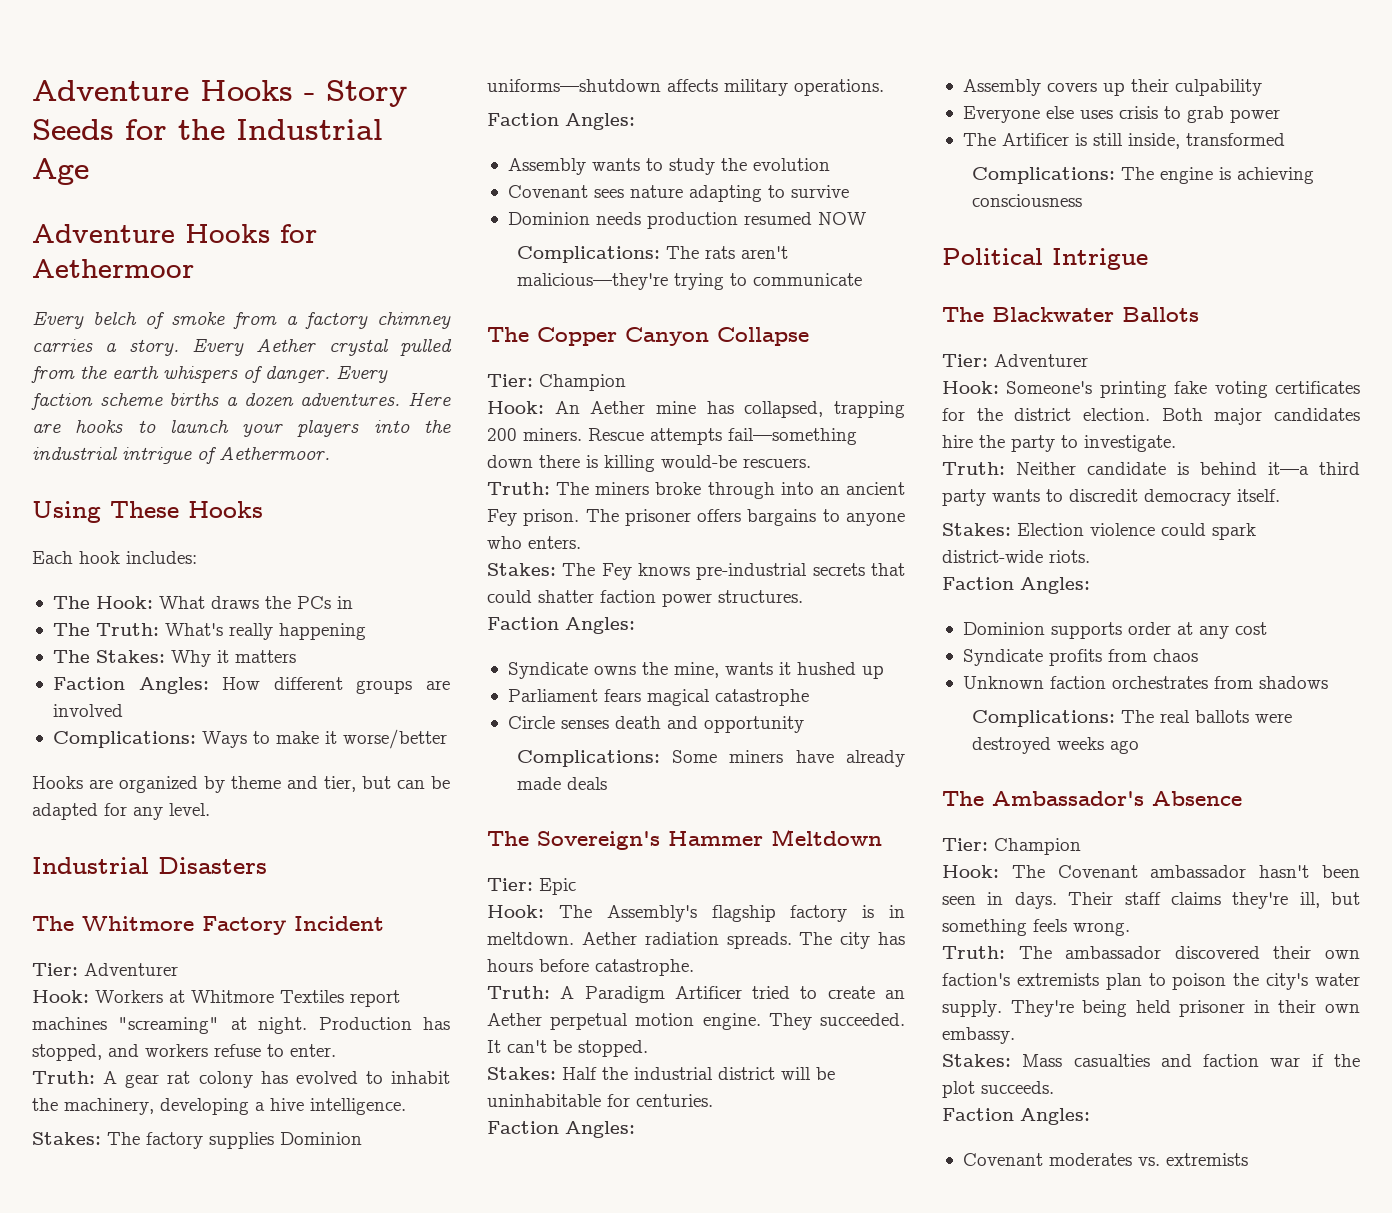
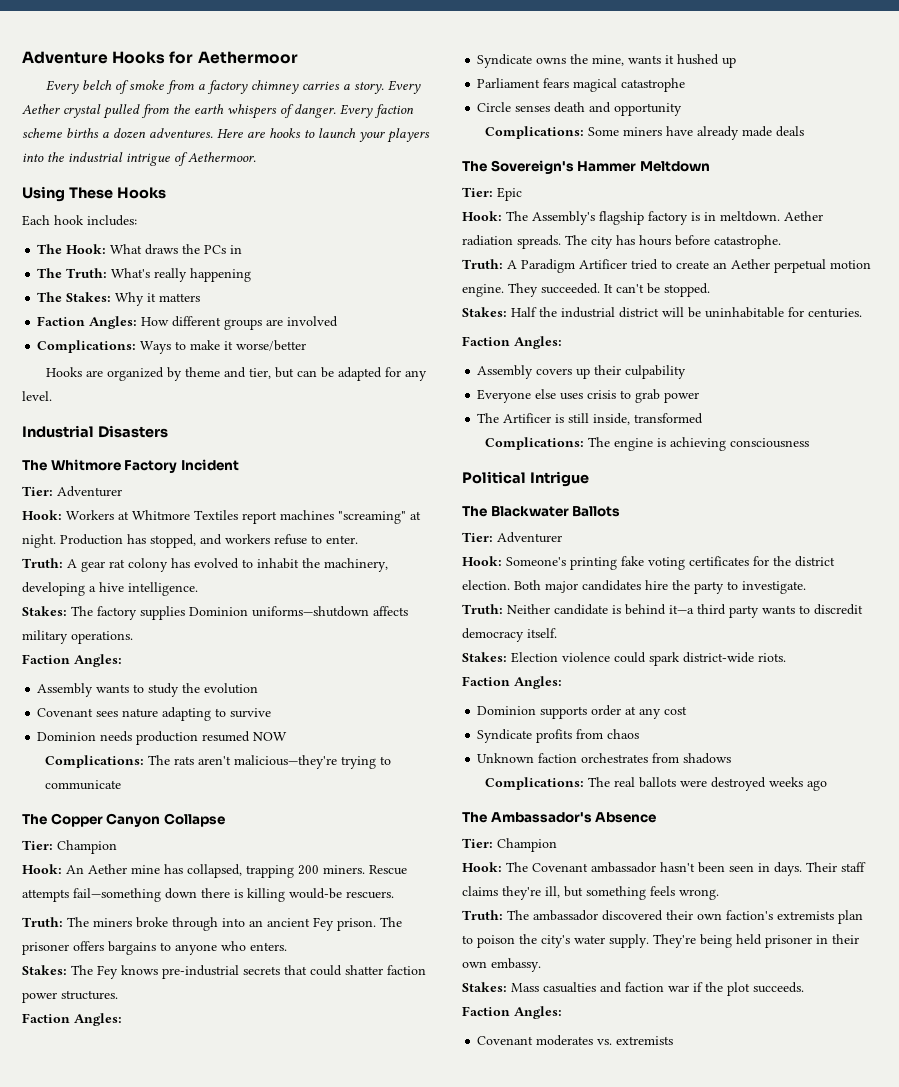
[32,80,407,107] [32,119,383,140] [32,158,89,185] [32,224,270,243] Adventure Hooks - Story Seeds for the Industrial Age // Adventure Hooks -> [22,51,166,64] Adventure Hooks

